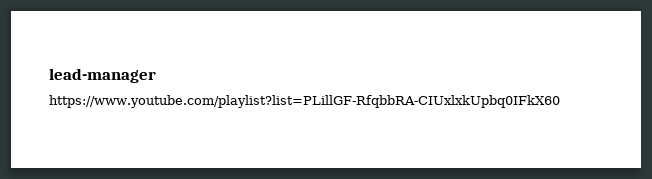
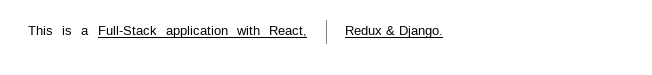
[49,68,156,83] [49,95,560,108] lead-manager // https://www.youtube.com/playlist?list=PLillGF-RfqbbRA-CIUxlxkUpbq0IFkX60 -> [28,26,443,38] This is a Full-Stack application with React, Redux & Django.

